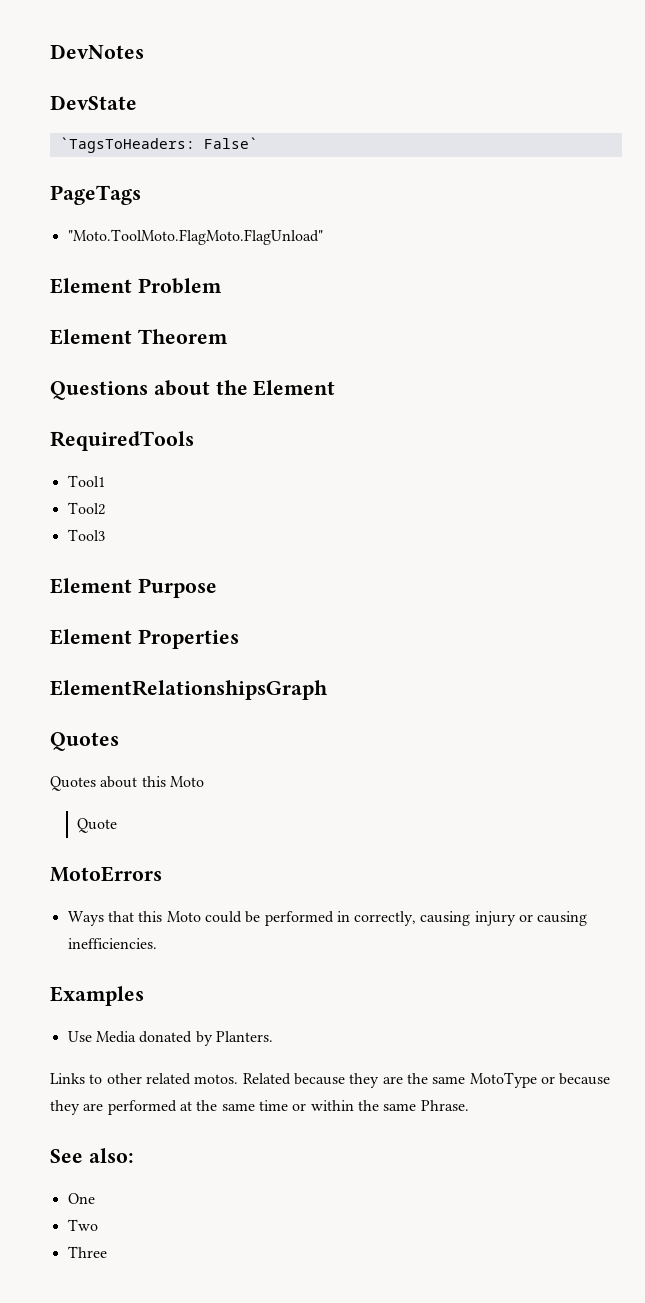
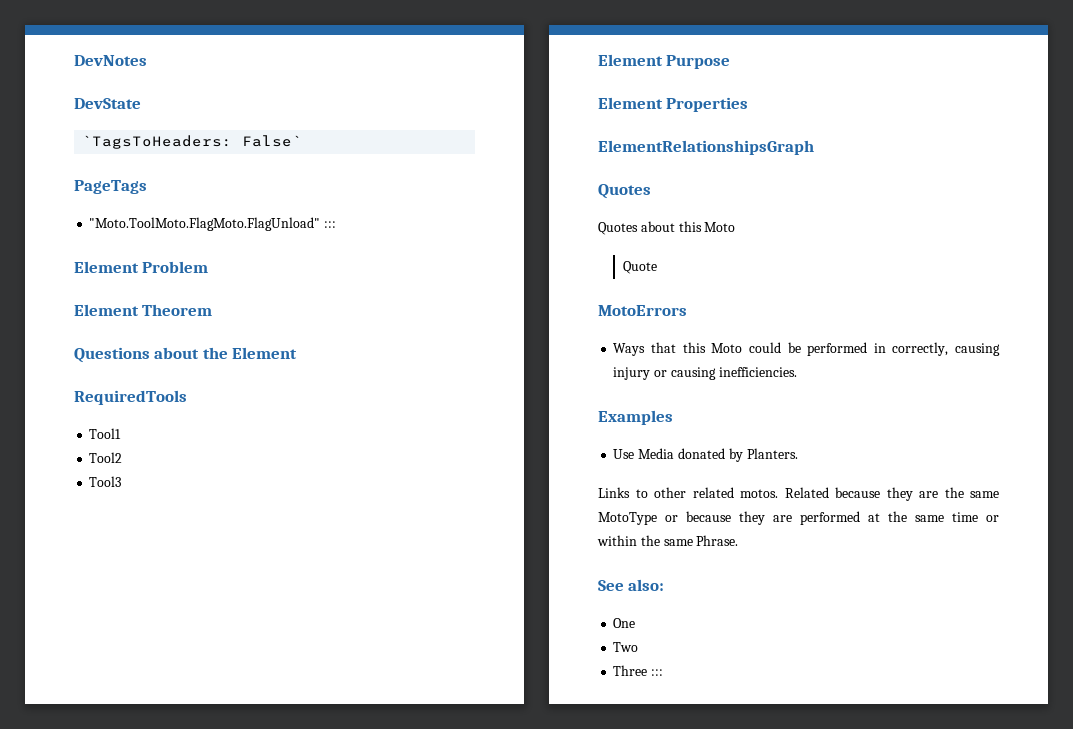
(323, 237) none -> [324,221,337,228] :::
(107, 1252) none -> [651,669,664,676] :::

